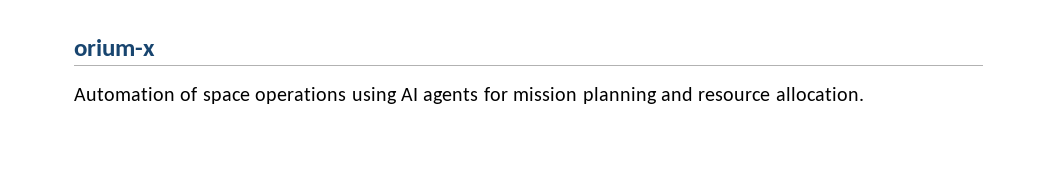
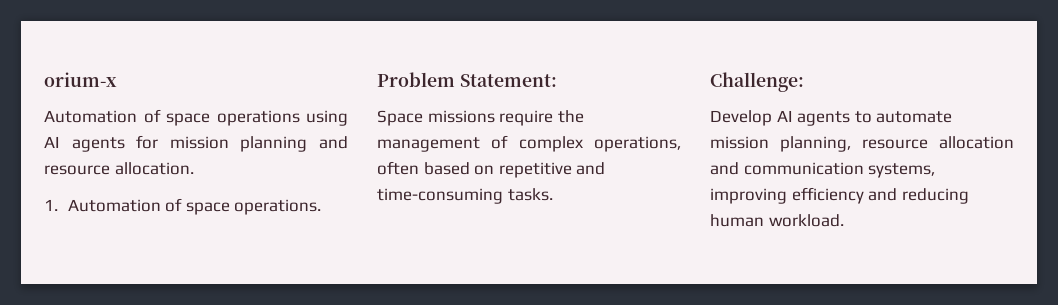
(864, 94) none -> [44,198,322,215] [377,72,557,87] [377,110,584,126] [377,135,681,152] [377,161,606,178] [377,188,553,204] [710,72,804,92] [710,110,953,126] [710,136,1014,152] [710,162,936,178] [710,187,969,204] [710,214,844,227] // 1. Automation of space operations. // Problem Statement: // Space missions require the management of complex operations, often based on repetitive and time-consuming tasks. // Challenge: // Develop AI agents to automate mission planning, resource allocation and communication systems, improving efficiency and reducing human workload.

